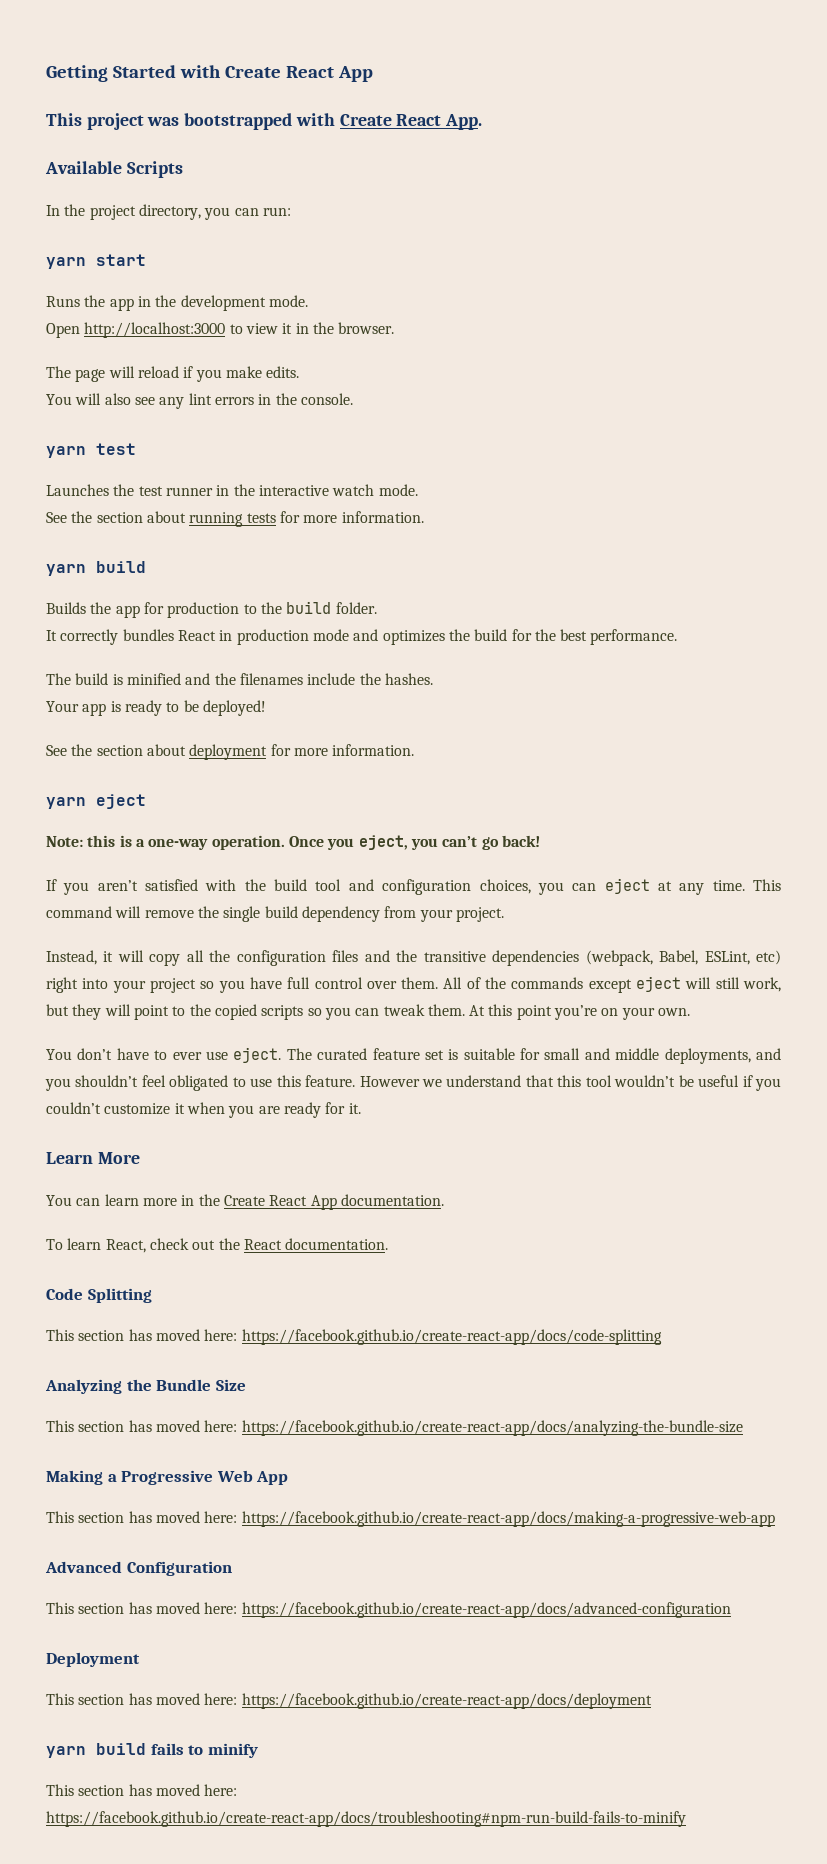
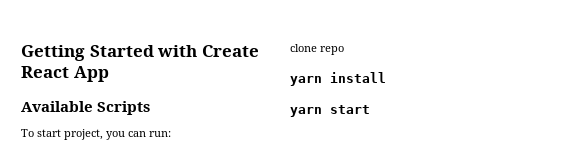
[46,113,483,130] [45,161,183,178] [46,204,291,220] [46,254,146,269] [46,295,308,311] [46,322,395,338] [46,366,300,382] [46,393,353,409] [46,443,136,458] [46,484,418,496] [46,511,424,527] [46,561,146,576] [46,601,377,618] [46,629,678,645] [46,673,433,685] [46,700,266,716] [46,744,415,760] [46,794,146,809] [46,835,540,850] [46,878,782,895] [46,906,504,922] [46,950,782,966] [46,976,781,993] [46,1004,691,1020] [46,1047,782,1064] [45,1075,782,1091] [46,1102,361,1118] [46,1152,140,1164] [46,1194,444,1210] [46,1238,389,1253] [46,1288,152,1303] [46,1329,662,1345] [45,1379,246,1394] [46,1420,743,1436] [46,1470,289,1485] [46,1511,775,1527] [45,1561,232,1576] [46,1602,731,1618] [46,1652,140,1667] [46,1693,652,1709] [46,1743,258,1758] [46,1784,238,1796] [46,1811,686,1827] This project was bootstrapped with Create React App. // Available Scripts // In the project directory, you can run: // yarn start // Runs the app in the development mode. // Open http://localhost:3000 to view it in the browser. // The page will reload if you make edits. // You will also see any lint errors in the console. // yarn test // Launches the test runner in the interactive watch mode. // See the section about running tests for more information. // yarn build // Builds the app for production to the build folder. // It correctly bundles React in production mode and optimizes the build for the best performance. // The build is minified and the filenames include the hashes. // Your app is ready to be deployed! // See the section about deployment for more information. // yarn eject // Note: this is a one-way operation. Once you eject, you can’t go back! // If you aren’t satisfied with the build tool and configuration choices, you can eject at any time. This command will remove the single build dependency from your project. // Instead, it will copy all the configuration files and the transitive dependencies (webpack, Babel, ESLint, etc) right into your project so you have full control over them. All of the commands except eject will still work, but they will point to the copied scripts so you can tweak them. At this point you’re on your own. // You don’t have to ever use eject. The curated feature set is suitable for small and middle deployments, and you shouldn’t feel obligated to use this feature. However we understand that this tool wouldn’t be useful if you couldn’t customize it when you are ready for it. // Learn More // You can learn more in the Create React App documentation. // To learn React, check out the React documentation. // Code Splitting // This section has moved here: https://facebook.github.io/create-react-app/docs/code-splitting // Analyzing the Bundle Size // This section has moved here: https://facebook.github.io/create-react-app/docs/analyzing-the-bundle-size // Making a Progressive Web App // This section has moved here: https://facebook.github.io/create-react-app/docs/making-a-progressive-web-app // Advanced Configuration // This section has moved here: https://facebook.github.io/create-react-app/docs/advanced-configuration // Deployment // This section has moved here: https://facebook.github.io/create-react-app/docs/deployment // yarn build fails to minify // This section has moved here: https://facebook.github.io/create-react-app/docs/troubleshooting#npm-run-build-fails-to-minify -> [21,101,151,115] [21,129,171,140] [290,44,344,55] [290,72,386,86] [290,105,370,117] Available Scripts // To start project, you can run: // clone repo // yarn install // yarn start

